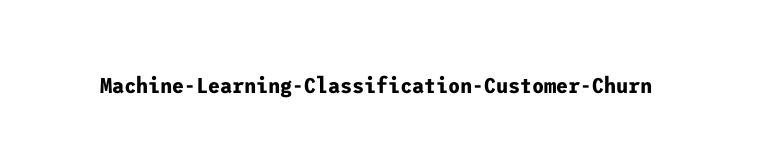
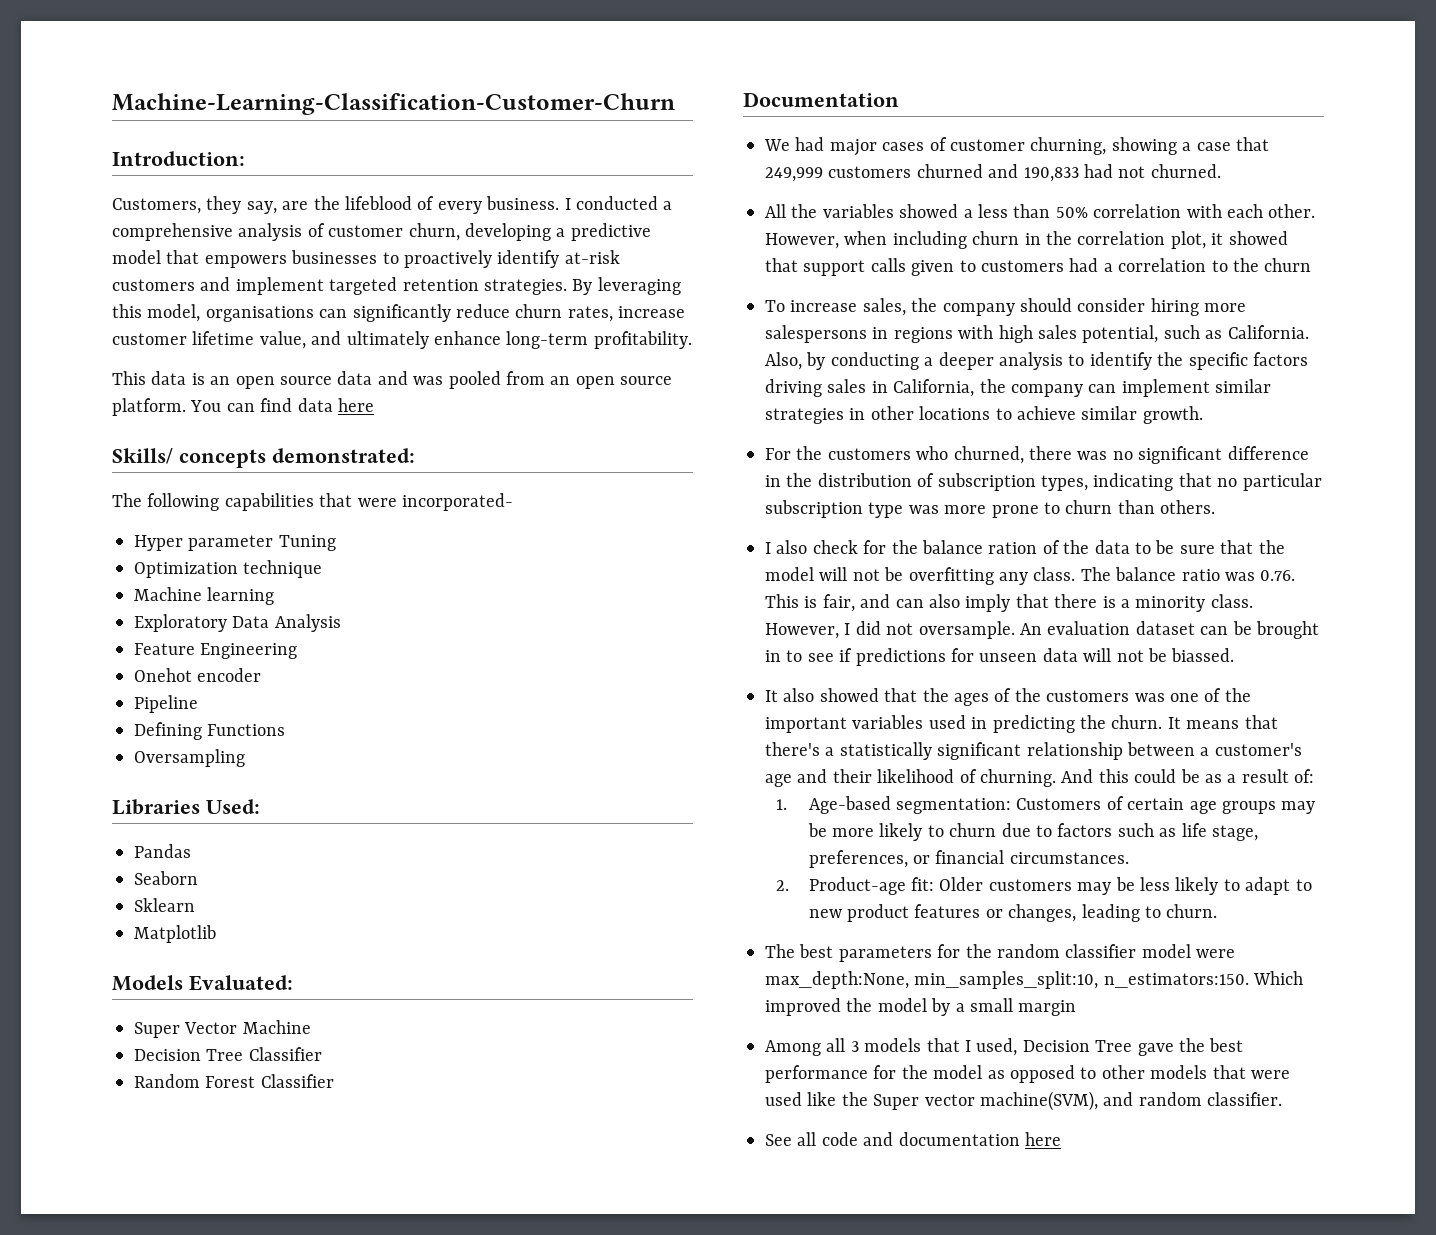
(652, 86) none -> [112,151,245,166] [112,196,673,214] [112,223,651,241] [112,250,620,268] [112,277,681,295] [112,304,686,322] [112,331,692,349] [112,371,673,389] [112,398,374,416] [112,448,415,468] [112,493,513,511] [134,535,336,551] [134,560,323,578] [134,587,275,605] [134,614,341,632] [134,643,298,659] [134,668,262,682] [134,695,198,713] [134,722,286,740] [134,749,245,767] [112,799,260,815] [134,844,191,858] [134,871,198,885] [134,898,195,912] [134,925,216,943] [112,975,293,991] [134,1020,311,1038] [134,1047,322,1061] [134,1074,334,1088] [743,92,899,107] [764,137,1269,156] [765,164,1221,182] [765,204,1316,218] [765,231,1288,249] [765,258,1312,276] [765,298,1247,316] [765,325,1309,343] [765,352,1308,370] [765,379,1272,397] [765,406,1203,424] [765,446,1309,464] [765,473,1322,491] [765,500,1216,518] [765,540,1285,554] [765,567,1296,585] [765,594,1253,612] [765,621,1319,639] [765,648,1235,666] [765,688,1251,706] [765,715,1278,733] [765,742,1302,760] [765,769,1315,787] [775,796,1316,814] [807,823,1258,841] [808,850,1129,868] [775,877,1312,895] [808,904,1218,922] [765,944,1236,962] [765,971,1304,989] [765,998,1077,1016] [765,1038,1244,1056] [765,1065,1290,1083] [765,1091,1283,1111] [765,1132,1061,1146] // Introduction: // Customers, they say, are the lifeblood of every business. I conducted a comprehensive analysis of customer churn, developing a predictive model that empowers businesses to proactively identify at-risk customers and implement targeted retention strategies. By leveraging this model, organisations can significantly reduce churn rates, increase customer lifetime value, and ultimately enhance long-term profitability. // This data is an open source data and was pooled from an open source platform. You can find data here // Skills/ concepts demonstrated: // The following capabilities that were incorporated- // Hyper parameter Tuning // Optimization technique // Machine learning // Exploratory Data Analysis // Feature Engineering // Onehot encoder // Pipeline // Defining Functions // Oversampling // Libraries Used: // Pandas // Seaborn // Sklearn // Matplotlib // Models Evaluated: // Super Vector Machine // Decision Tree Classifier // Random Forest Classifier // Documentation // We had major cases of customer churning, showing a case that 249,999 customers churned and 190,833 had not churned. // All the variables showed a less than 50% correlation with each other. However, when including churn in the correlation plot, it showed that support calls given to customers had a correlation to the churn // To increase sales, the company should consider hiring more salespersons in regions with high sales potential, such as California. Also, by conducting a deeper analysis to identify the specific factors driving sales in California, the company can implement similar strategies in other locations to achieve similar growth. // For the customers who churned, there was no significant difference in the distribution of subscription types, indicating that no particular subscription type was more prone to churn than others. // I also check for the balance ration of the data to be sure that the model will not be overfitting any class. The balance ratio was 0.76. This is fair, and can also imply that there is a minority class. However, I did not oversample. An evaluation dataset can be brought in to see if predictions for unseen data will not be biassed. // It also showed that the ages of the customers was one of the important variables used in predicting the churn. It means that there's a statistically significant relationship between a customer's age and their likelihood of churning. And this could be as a result of: // 1. Age-based segmentation: Customers of certain age groups may be more likely to churn due to factors such as life stage, preferences, or financial circumstances. // 2. Product-age fit: Older customers may be less likely to adapt to new product features or changes, leading to churn. // The best parameters for the random classifier model were max_depth:None, min_samples_split:10, n_estimators:150. Which improved the model by a small margin // Among all 3 models that I used, Decision Tree gave the best performance for the model as opposed to other models that were used like the Super vector machine(SVM), and random classifier. // See all code and documentation here

